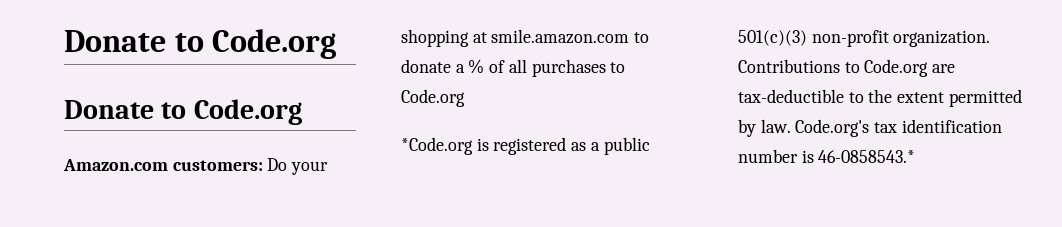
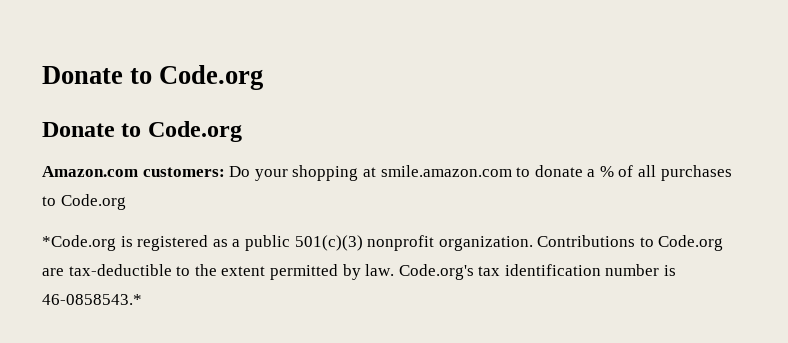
[811,30,889,47] non-profit -> [367,235,435,251] nonprofit

